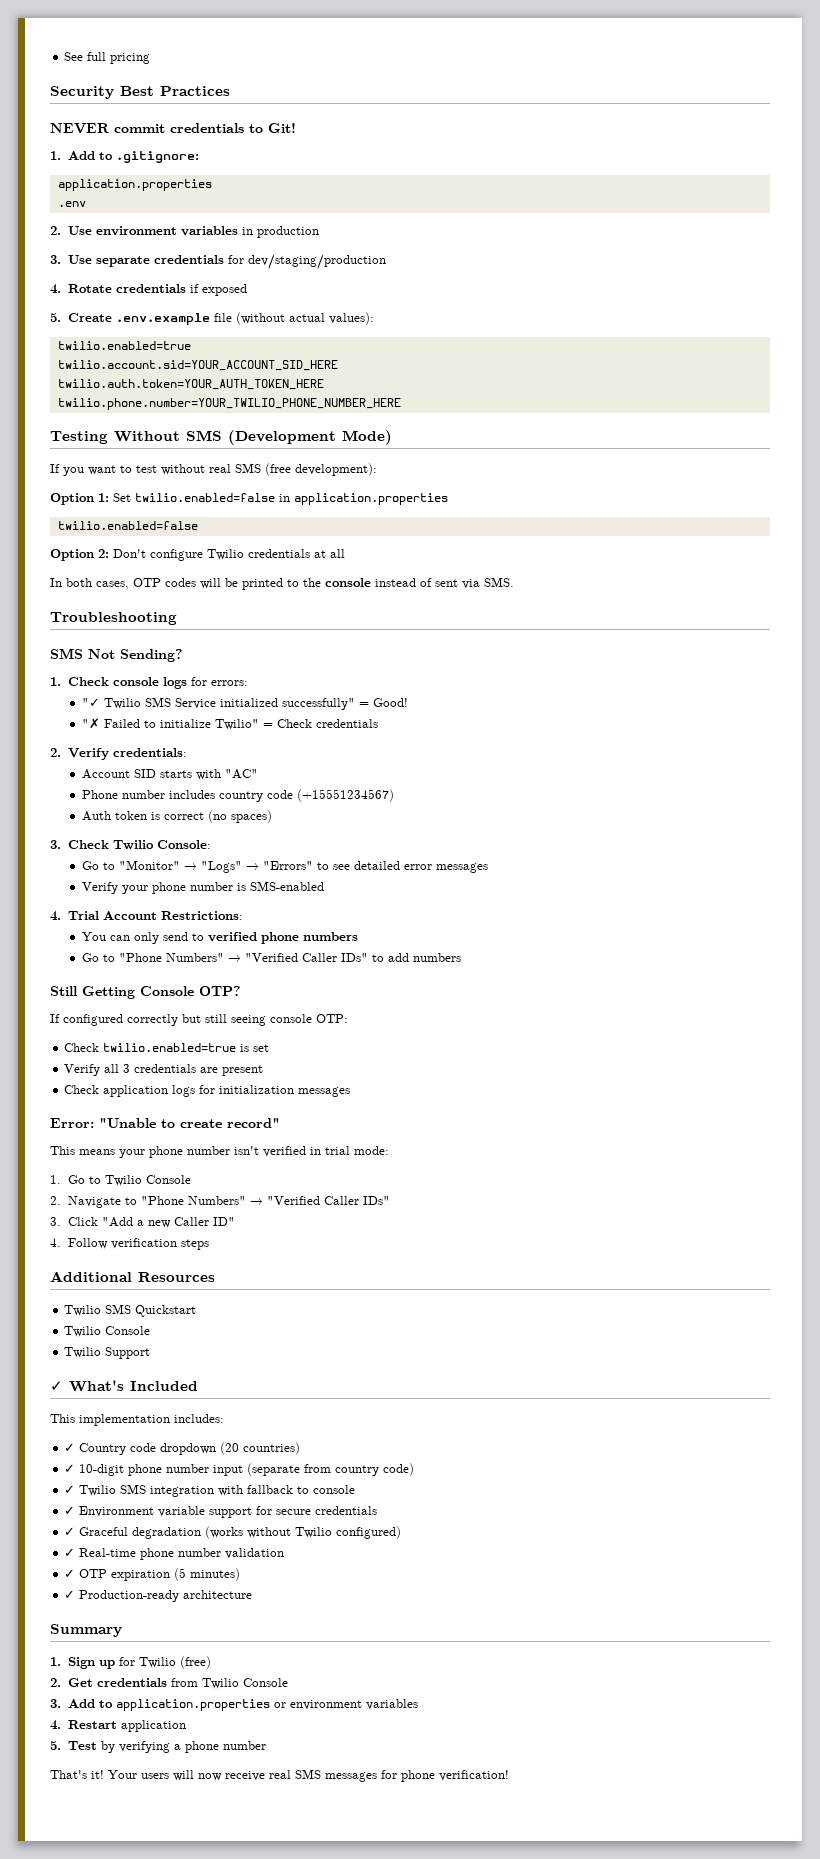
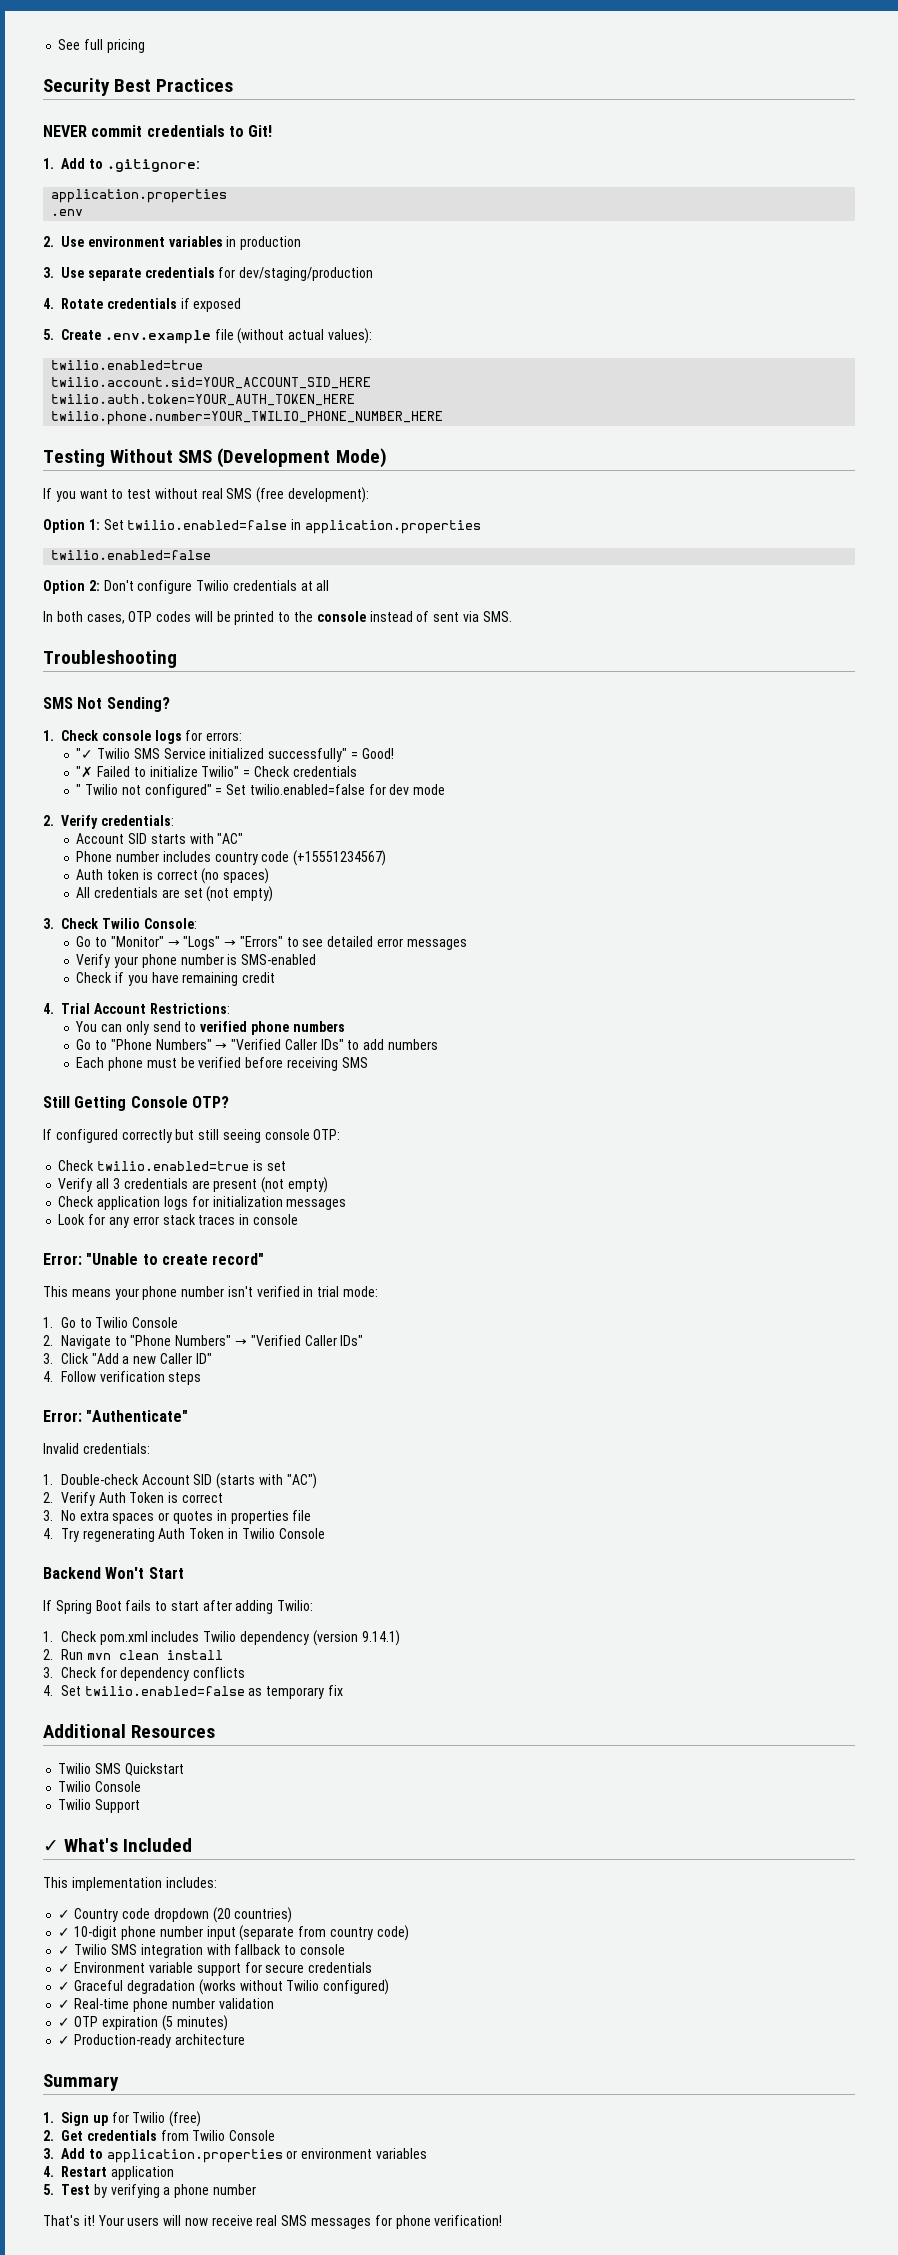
(379, 723) none -> [76,784,446,798] // " Twilio not configured" = Set twilio.enabled=false for dev mode
(273, 816) none -> [76,886,274,902] // All credentials are set (not empty)
(325, 886) none -> [76,972,276,986] // Check if you have remaining credit
(462, 957) none -> [76,1057,368,1071] // Each phone must be verified before receiving SMS
(264, 1070) none -> [261,1177,328,1193] (not empty)
(351, 1092) none -> [58,1214,298,1228] // Look for any error stack traces in console
(209, 1244) none -> [43,1410,189,1422] [43,1443,150,1454] [43,1473,317,1489] [43,1492,223,1506] [43,1510,312,1524] [43,1528,325,1542] [43,1567,184,1579] [43,1600,314,1614] [43,1630,400,1646] [43,1649,223,1660] [43,1667,246,1681] [43,1685,343,1699] // Error: "Authenticate" // Invalid credentials: // 1. Double-check Account SID (starts with "AC") // 2. Verify Auth Token is correct // 3. No extra spaces or quotes in properties file // 4. Try regenerating Auth Token in Twilio Console // Backend Won't Start // If Spring Boot fails to start after adding Twilio: // 1. Check pom.xml includes Twilio dependency (version 9.14.1) // 2. Run mvn clean install // 3. Check for dependency conflicts // 4. Set twilio.enabled=false as temporary fix

